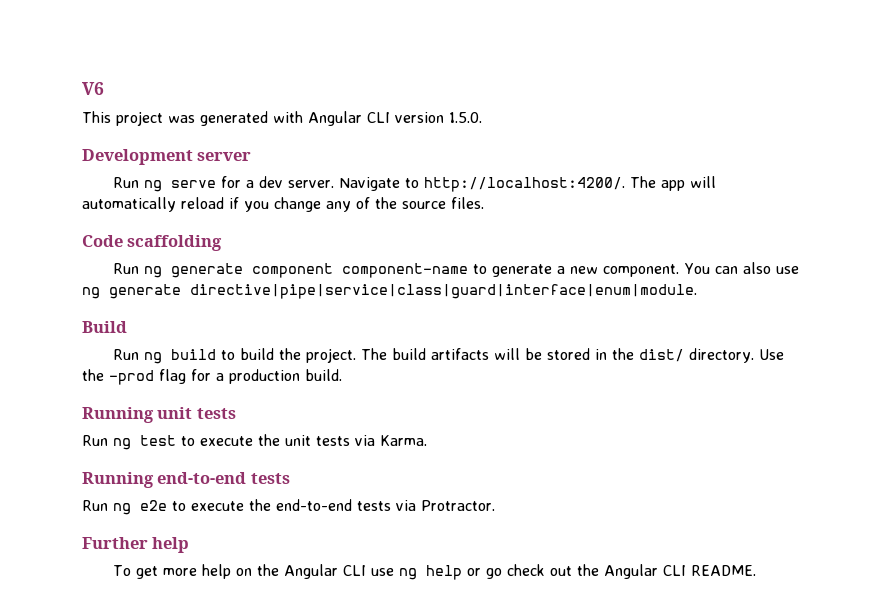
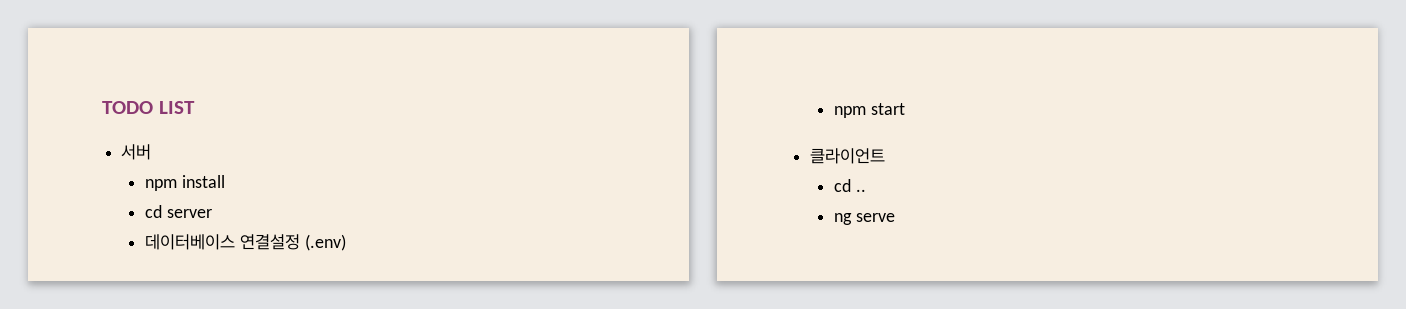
[82,82,104,95] [82,111,482,126] [82,149,252,165] [113,176,717,192] [82,197,484,212] [82,235,223,251] [113,262,800,278] [82,284,697,299] [82,321,127,333] [113,348,785,364] [82,369,342,385] [82,407,236,423] [82,434,427,450] [82,472,290,488] [82,499,495,515] [82,537,190,553] [113,564,757,580] V6 // This project was generated with Angular CLI version 1.5.0. // Development server // Run ng serve for a dev server. Navigate to http://localhost:4200/. The app will automatically reload if you change any of the source files. // Code scaffolding // Run ng generate component component-name to generate a new component. You can also use ng generate directive|pipe|service|class|guard|interface|enum|module. // Build // Run ng build to build the project. The build artifacts will be stored in the dist/ directory. Use the -prod flag for a production build. // Running unit tests // Run ng test to execute the unit tests via Karma. // Running end-to-end tests // Run ng e2e to execute the end-to-end tests via Protractor. // Further help // To get more help on the Angular CLI use ng help or go check out the Angular CLI README. -> [102,101,195,114] [121,144,152,160] [145,175,225,191] [145,205,212,218] [145,234,346,251] [834,103,905,118] [810,148,886,164] [834,179,866,192] [834,213,895,225] TODO LIST // 서버 // npm install // cd server // 데이터베이스 연결설정 (.env) // npm start // 클라이언트 // cd .. // ng serve

